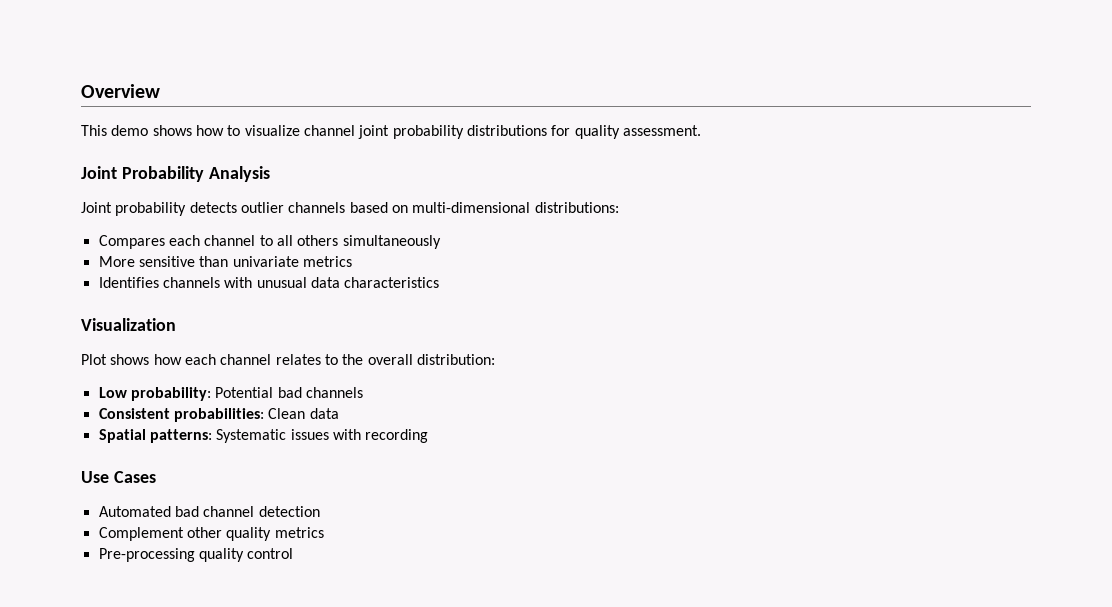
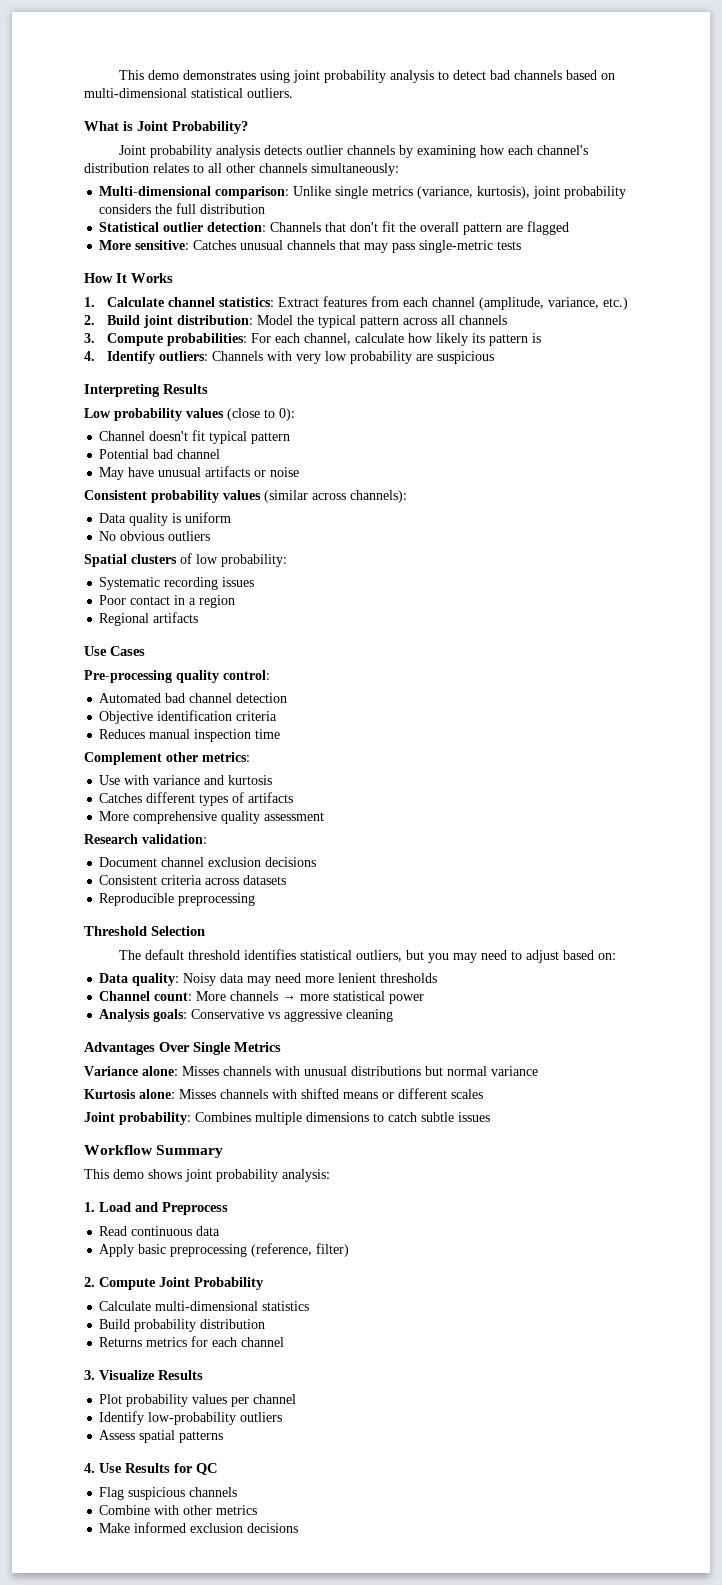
[81,84,160,98] [81,125,701,139] [81,166,270,182] [81,202,619,216] [98,235,441,249] [98,256,352,267] [98,277,440,288] [81,318,176,331] [81,354,495,365] [98,387,363,401] [98,408,339,422] [98,429,429,443] Overview // This demo shows how to visualize channel joint probability distributions for quality assessment. // Joint Probability Analysis // Joint probability detects outlier channels based on multi-dimensional distributions: // Compares each channel to all others simultaneously // More sensitive than univariate metrics // Identifies channels with unusual data characteristics // Visualization // Plot shows how each channel relates to the overall distribution: // Low probability: Potential bad channels // Consistent probabilities: Clean data // Spatial patterns: Systematic issues with recording -> [118,70,615,83] [84,88,293,98] [84,121,248,134] [118,145,588,158] [84,163,399,176] [99,186,627,199] [99,203,266,214] [99,221,570,235] [99,240,522,253] [84,273,173,283] [84,296,629,310] [84,315,508,328] [84,333,542,346] [84,351,495,364] [84,384,208,397] [84,408,295,421] [99,430,291,444] [99,449,221,459] [99,466,300,480] [84,490,407,503] [99,512,232,526] [99,531,211,541] [84,553,287,567] [99,577,255,590] [99,595,236,608] [99,612,199,626] This demo demonstrates using joint probability analysis to detect bad channels based on multi-dimensional statistical outliers. // What is Joint Probability? // Joint probability analysis detects outlier channels by examining how each channel's distribution relates to all other channels simultaneously: // Multi-dimensional comparison: Unlike single metrics (variance, kurtosis), joint probability considers the full distribution // Statistical outlier detection: Channels that don't fit the overall pattern are flagged // More sensitive: Catches unusual channels that may pass single-metric tests // How It Works // 1. Calculate channel statistics: Extract features from each channel (amplitude, variance, etc.) // 2. Build joint distribution: Model the typical pattern across all channels // 3. Compute probabilities: For each channel, calculate how likely its pattern is // 4. Identify outliers: Channels with very low probability are suspicious // Interpreting Results // Low probability values (close to 0): // Channel doesn't fit typical pattern // Potential bad channel // May have unusual artifacts or noise // Consistent probability values (similar across channels): // Data quality is uniform // No obvious outliers // Spatial clusters of low probability: // Systematic recording issues // Poor contact in a region // Regional artifacts
(156, 477) none -> [84,670,270,683] // Pre-processing quality control:
[98,527,324,541] [98,548,294,562] Complement other quality metrics // Pre-processing quality control -> [99,710,278,724] [99,729,281,742] [84,752,250,765] [99,775,273,785] [99,792,294,806] [99,811,325,824] [84,834,207,844] [99,857,317,867] [99,875,287,885] [99,893,256,906] [84,926,205,936] [118,949,616,963] [99,973,438,986] [99,991,425,1004] [99,1009,394,1022] [84,1042,281,1055] [84,1066,538,1076] [84,1088,483,1099] [84,1112,490,1125] [84,1145,224,1158] [84,1169,330,1182] [84,1202,228,1215] [99,1226,221,1236] [99,1243,350,1257] [84,1277,264,1290] [99,1301,310,1311] [99,1319,266,1332] [99,1336,285,1347] [84,1370,203,1380] [99,1394,297,1407] [99,1411,283,1425] [99,1430,224,1443] [84,1463,217,1475] [99,1487,238,1500] [99,1505,258,1515] [99,1522,299,1533] Objective identification criteria // Reduces manual inspection time // Complement other metrics: // Use with variance and kurtosis // Catches different types of artifacts // More comprehensive quality assessment // Research validation: // Document channel exclusion decisions // Consistent criteria across datasets // Reproducible preprocessing // Threshold Selection // The default threshold identifies statistical outliers, but you may need to adjust based on: // Data quality: Noisy data may need more lenient thresholds // Channel count: More channels → more statistical power // Analysis goals: Conservative vs aggressive cleaning // Advantages Over Single Metrics // Variance alone: Misses channels with unusual distributions but normal variance // Kurtosis alone: Misses channels with shifted means or different scales // Joint probability: Combines multiple dimensions to catch subtle issues // Workflow Summary // This demo shows joint probability analysis: // 1. Load and Preprocess // Read continuous data // Apply basic preprocessing (reference, filter) // 2. Compute Joint Probability // Calculate multi-dimensional statistics // Build probability distribution // Returns metrics for each channel // 3. Visualize Results // Plot probability values per channel // Identify low-probability outliers // Assess spatial patterns // 4. Use Results for QC // Flag suspicious channels // Combine with other metrics // Make informed exclusion decisions

